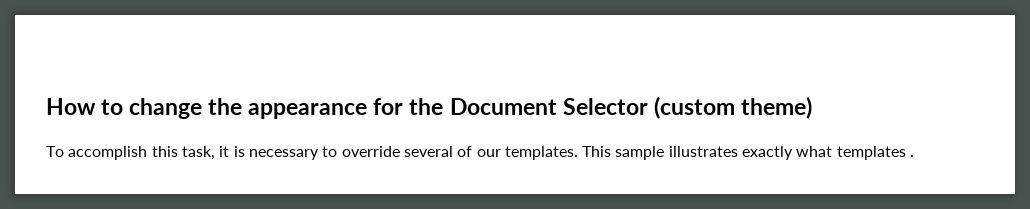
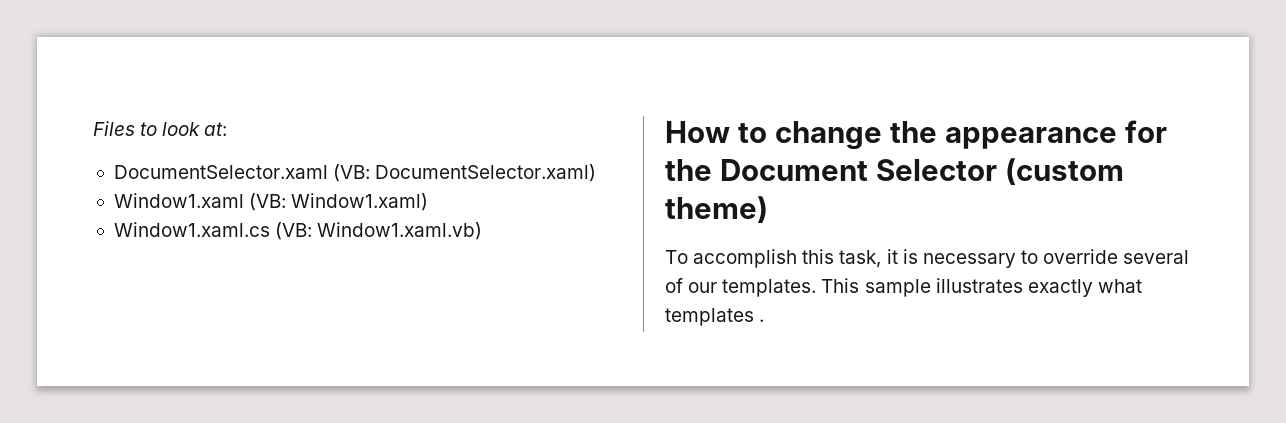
(46, 106) none -> [93,121,228,136] [113,164,597,182] [113,193,429,211] [113,222,483,240] Files to look at: // DocumentSelector.xaml (VB: DocumentSelector.xaml) // Window1.xaml (VB: Window1.xaml) // Window1.xaml.cs (VB: Window1.xaml.vb) //

